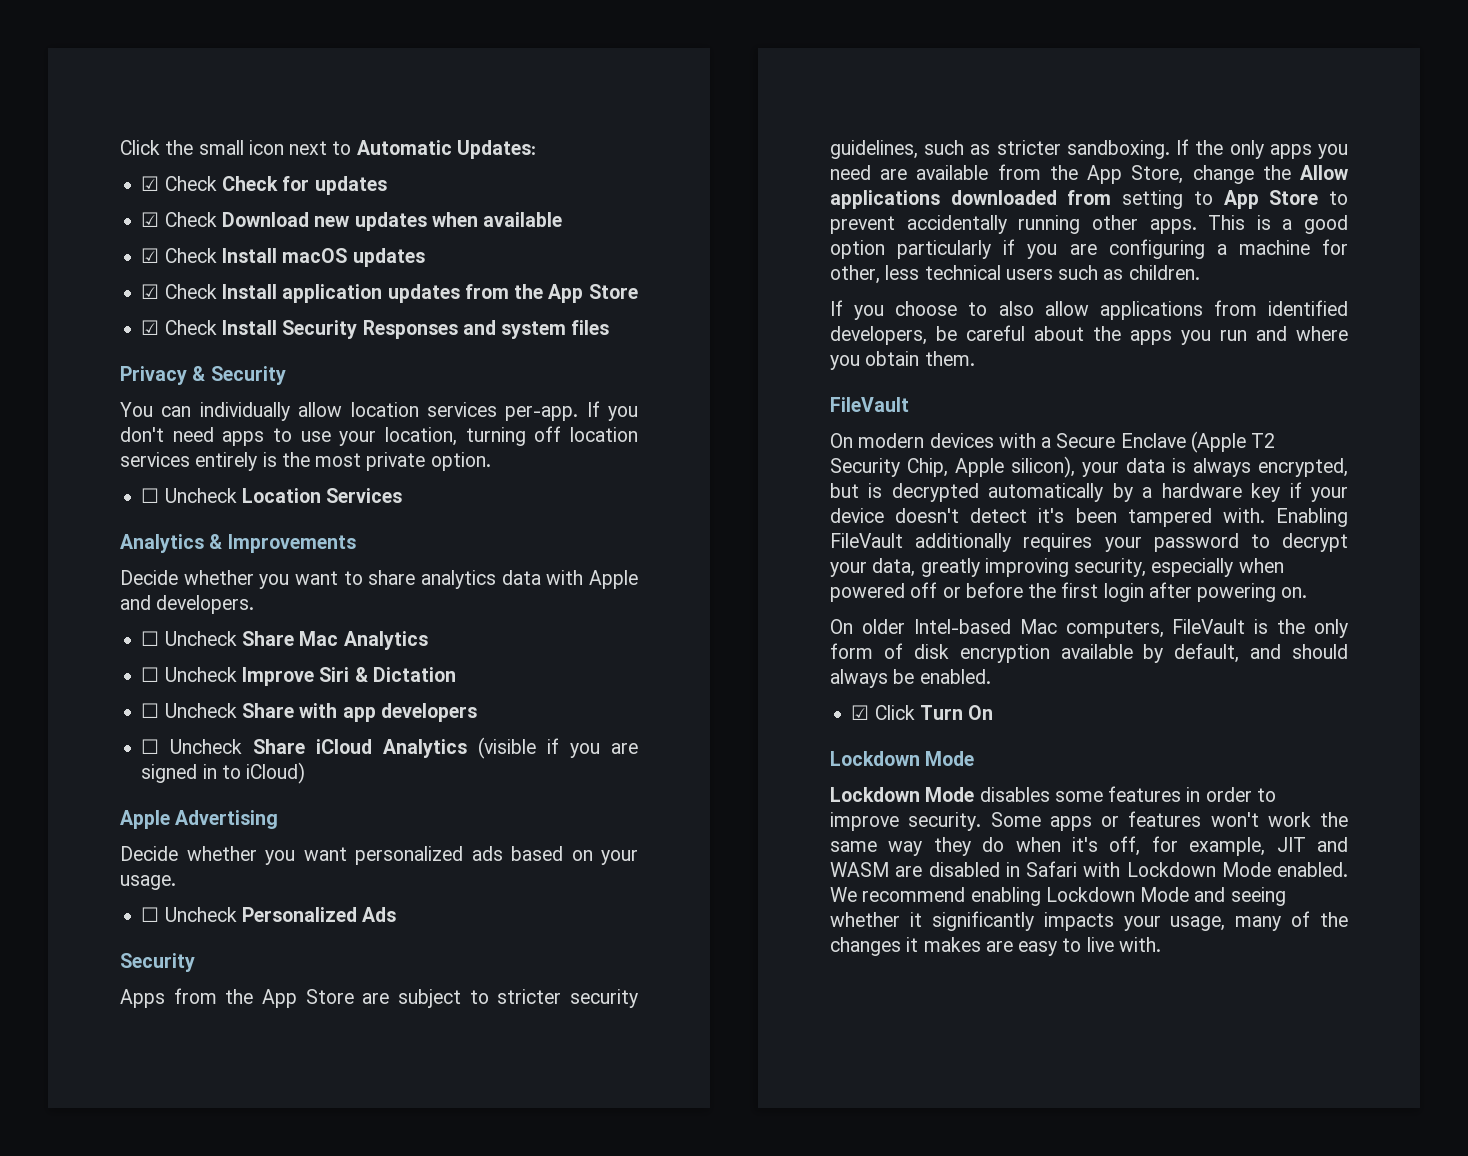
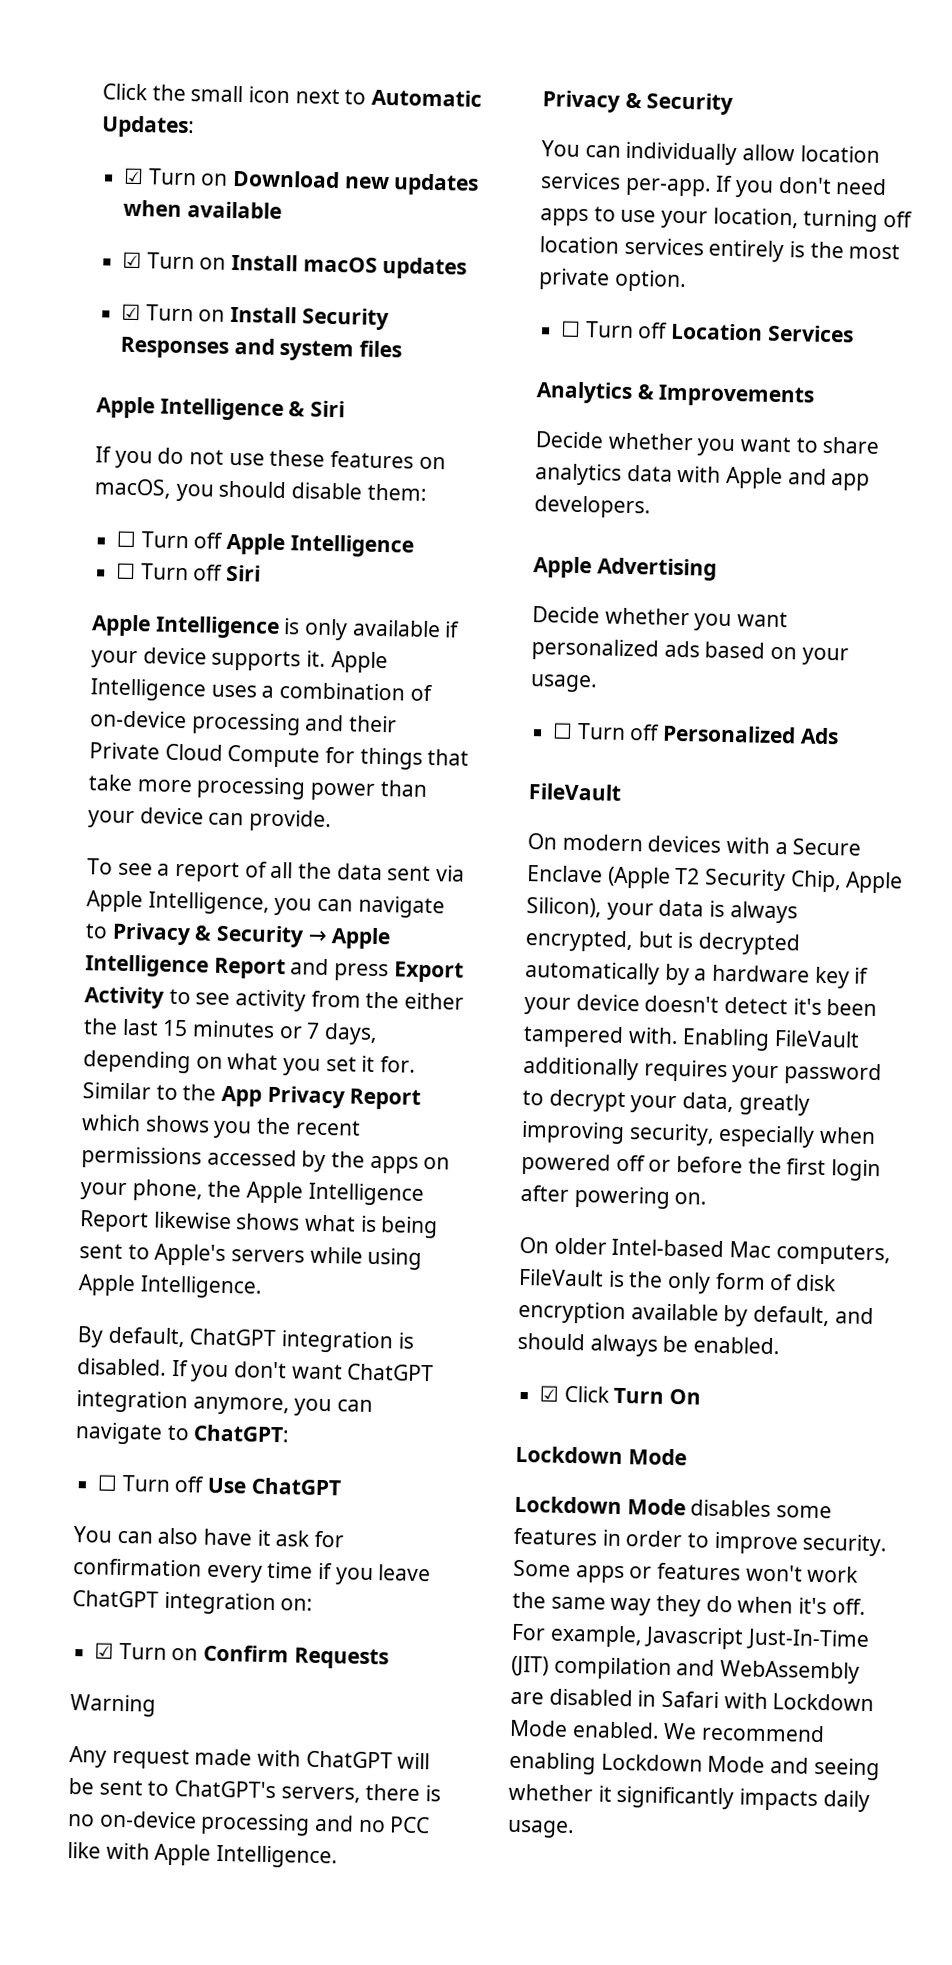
[164,176,387,195] [141,212,217,227] Check Check for updates // ☑ Check -> [147,168,229,186] Turn on
[164,248,217,263] Check -> [146,252,227,270] Turn on
[164,284,638,303] [141,320,217,335] Check Install application updates from the App Store // ☑ Check -> [145,304,226,322] Turn on
(610, 327) none -> [96,396,346,422] [95,446,446,470] [94,478,427,502] [116,530,414,558] [116,562,262,582] [91,614,461,641] [91,647,388,674] [90,678,433,702] [90,710,398,736] [89,742,470,770] [88,774,428,801] [88,807,333,833] [87,858,466,883] [86,890,445,919] [85,922,392,950] [85,954,464,983] [84,986,465,1012] [83,1018,379,1046] [83,1050,417,1076] [82,1082,422,1110] [81,1114,361,1139] [81,1146,451,1174] [80,1179,424,1206] [79,1210,439,1239] [79,1243,423,1270] [78,1274,263,1299] [77,1326,414,1354] [77,1358,435,1383] [76,1390,374,1417] [75,1422,291,1445] [97,1474,342,1496] [73,1526,345,1548] [73,1558,432,1586] [72,1590,314,1616] [94,1642,389,1670] [70,1694,156,1717] [69,1745,431,1770] [68,1777,442,1803] [67,1810,431,1836] [67,1841,339,1869] // Apple Intelligence & Siri // If you do not use these features on macOS, you should disable them: // ☐ Turn off Apple Intelligence // ☐ Turn off Siri // Apple Intelligence is only available if your device supports it. Apple Intelligence uses a combination of on-device processing and their Private Cloud Compute for things that take more processing power than your device can provide. // To see a report of all the data sent via Apple Intelligence, you can navigate to Privacy & Security → Apple Intelligence Report and press Export Activity to see activity from the either the last 15 minutes or 7 days, depending on what you set it for. Similar to the App Privacy Report which shows you the recent permissions accessed by the apps on your phone, the Apple Intelligence Report likewise shows what is being sent to Apple's servers while using Apple Intelligence. // By default, ChatGPT integration is disabled. If you don't want ChatGPT integration anymore, you can navigate to ChatGPT: // ☐ Turn off Use ChatGPT // You can also have it ask for confirmation every time if you leave ChatGPT integration on: // ☑ Turn on Confirm Requests // Warning // Any request made with ChatGPT will be sent to ChatGPT's servers, there is no on-device processing and no PCC like with Apple Intelligence.
[164,488,237,503] Uncheck -> [584,321,669,339] Turn off
(151, 602) none -> [830,473,871,491] app
[141,631,428,650] [141,667,456,686] [141,703,477,722] [141,737,639,759] [141,762,306,784] // ☐ Uncheck Share Mac Analytics // ☐ Uncheck Improve Siri & Dictation // ☐ Uncheck Share with app developers // ☐ Uncheck Share iCloud Analytics (visible if you are signed in to iCloud) -> (651, 507) none
[164,907,237,922] Uncheck -> [576,722,661,741] Turn off
[120,953,195,972] [120,988,638,1008] [830,139,1348,159] [830,164,1348,184] [830,190,1348,209] [830,215,1348,234] [830,239,1348,259] [830,265,1200,284] [830,300,1348,320] [830,325,1348,345] [830,351,975,370] // Security // Apps from the App Store are subject to stricter security guidelines, such as stricter sandboxing. If the only apps you need are available from the App Store, change the Allow applications downloaded from setting to App Store to prevent accidentally running other apps. This is a good option particularly if you are configuring a machine for other, less technical users such as children. // If you choose to also allow applications from identified developers, be careful about the apps you run and where you obtain them. -> (839, 736) none
[1011,456,1075,478] silicon), -> [526,897,602,918] Silicon),
[1109,836,1348,856] [830,862,889,877] off, for example, JIT and WASM -> [831,1598,866,1615] [511,1623,871,1652] [511,1655,861,1684] off. For example, Javascript Just-In-Time (JIT) compilation and WebAssembly
[1123,911,1348,931] [830,937,1161,956] your usage, many of the changes it makes are easy to live with. -> [822,1790,870,1813] [507,1819,575,1839] daily usage.

